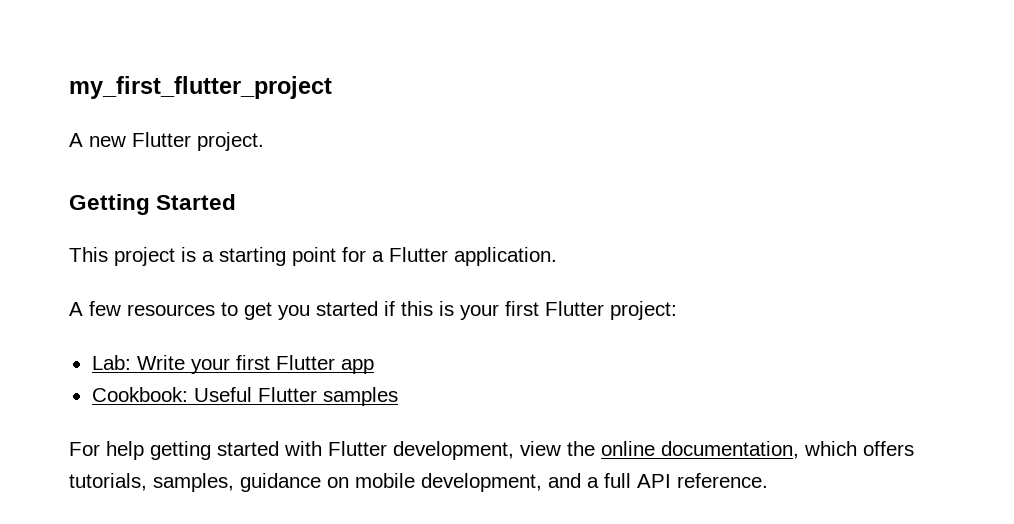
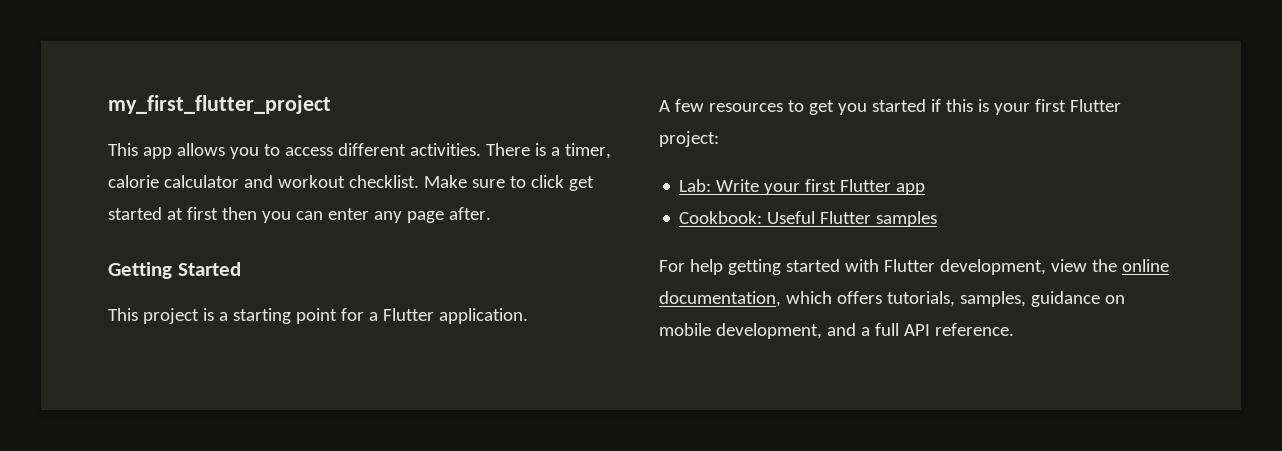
[69,132,264,151] A new Flutter project. -> [108,143,611,159] [108,175,594,191] [108,207,491,223] This app allows you to access different activities. There is a timer, calorie calculator and workout checklist. Make sure to click get started at first then you can enter any page after.

